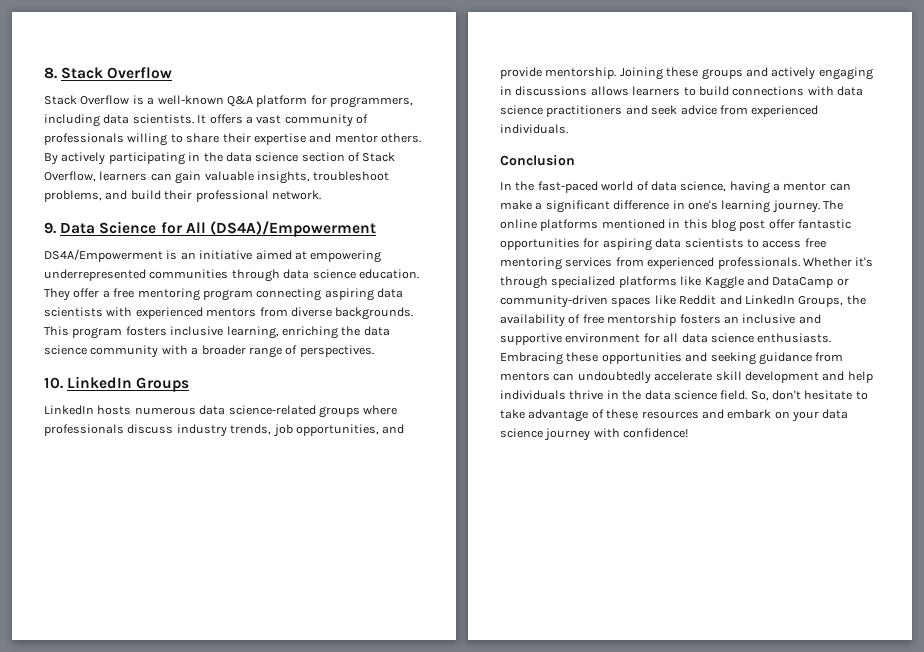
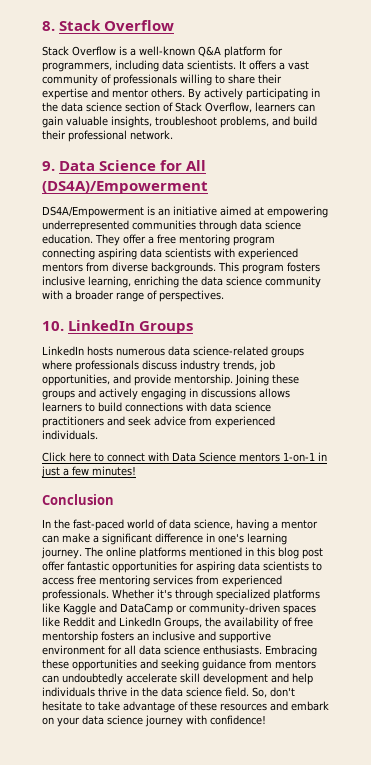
(568, 129) none -> [42,452,327,462] [41,466,136,478] // Click here to connect with Data Science mentors 1-on-1 in just a few minutes!

